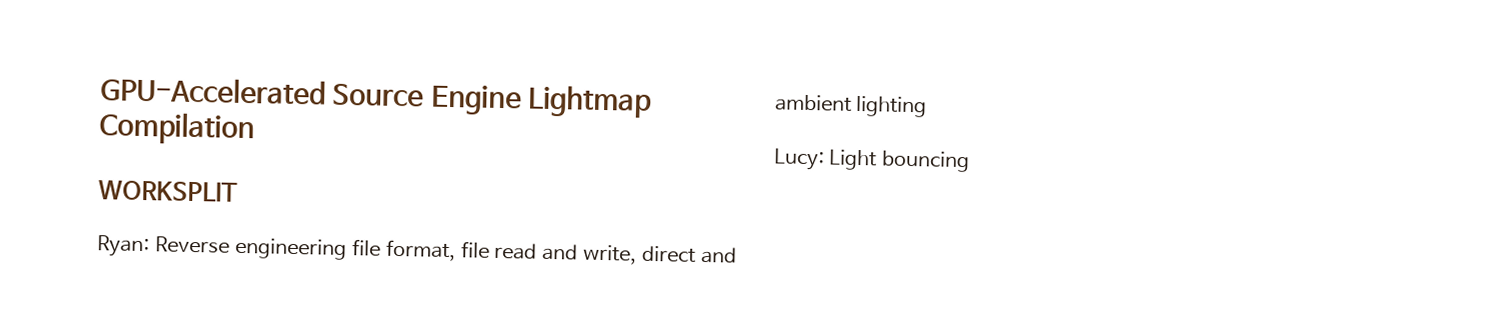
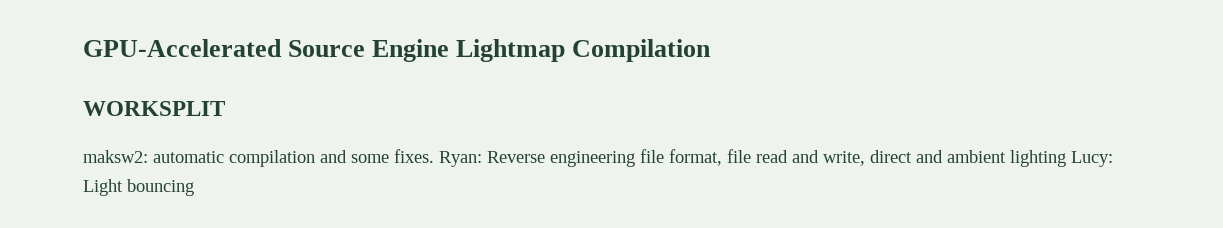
(238, 191) none -> [83,149,434,167] maksw2: automatic compilation and some fixes.
(928, 106) // -> (1066, 158) none

